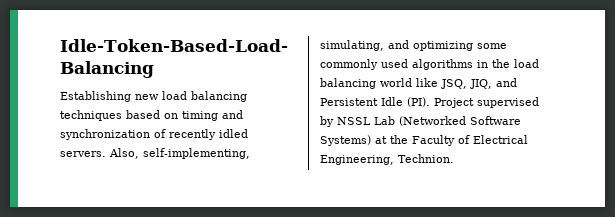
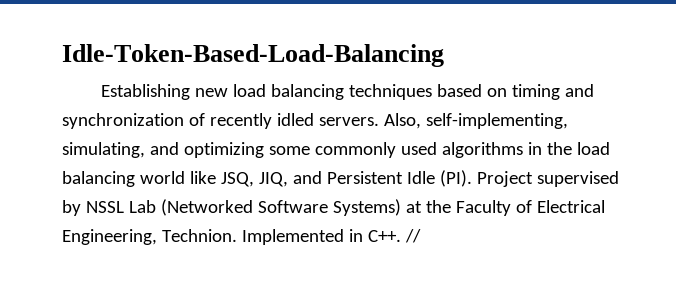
(454, 158) none -> [241,229,421,245] Implemented in C++. //

